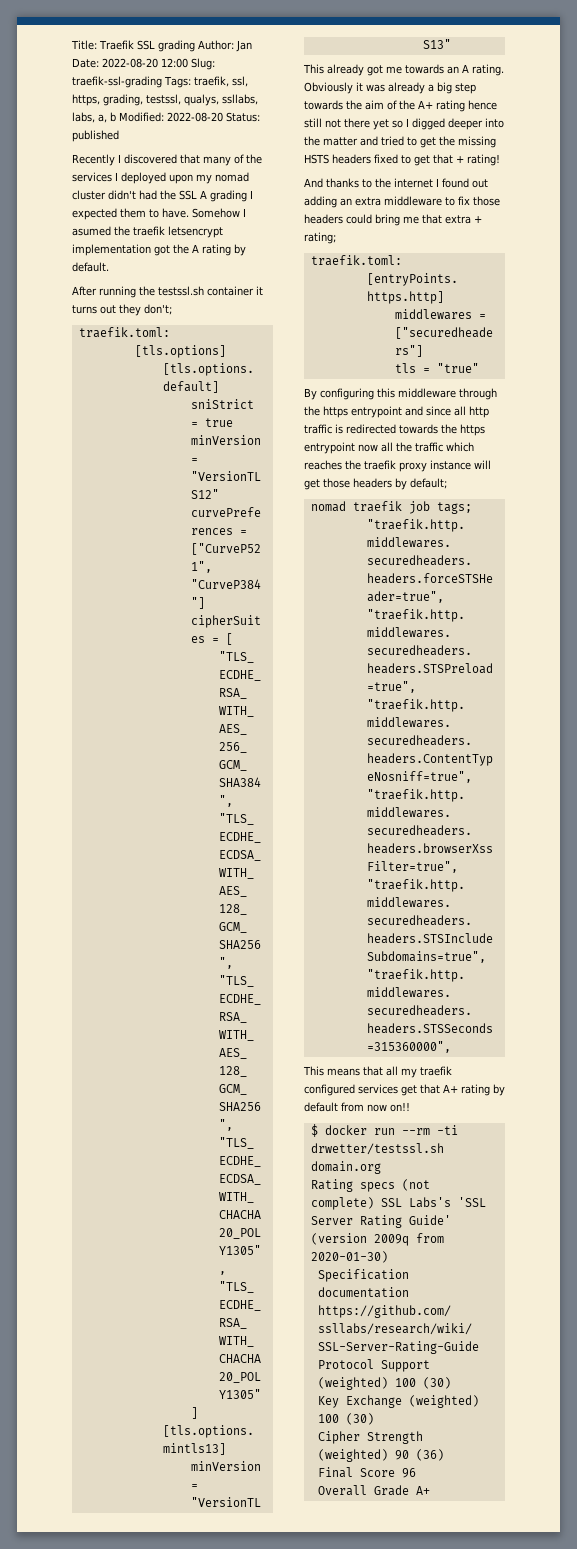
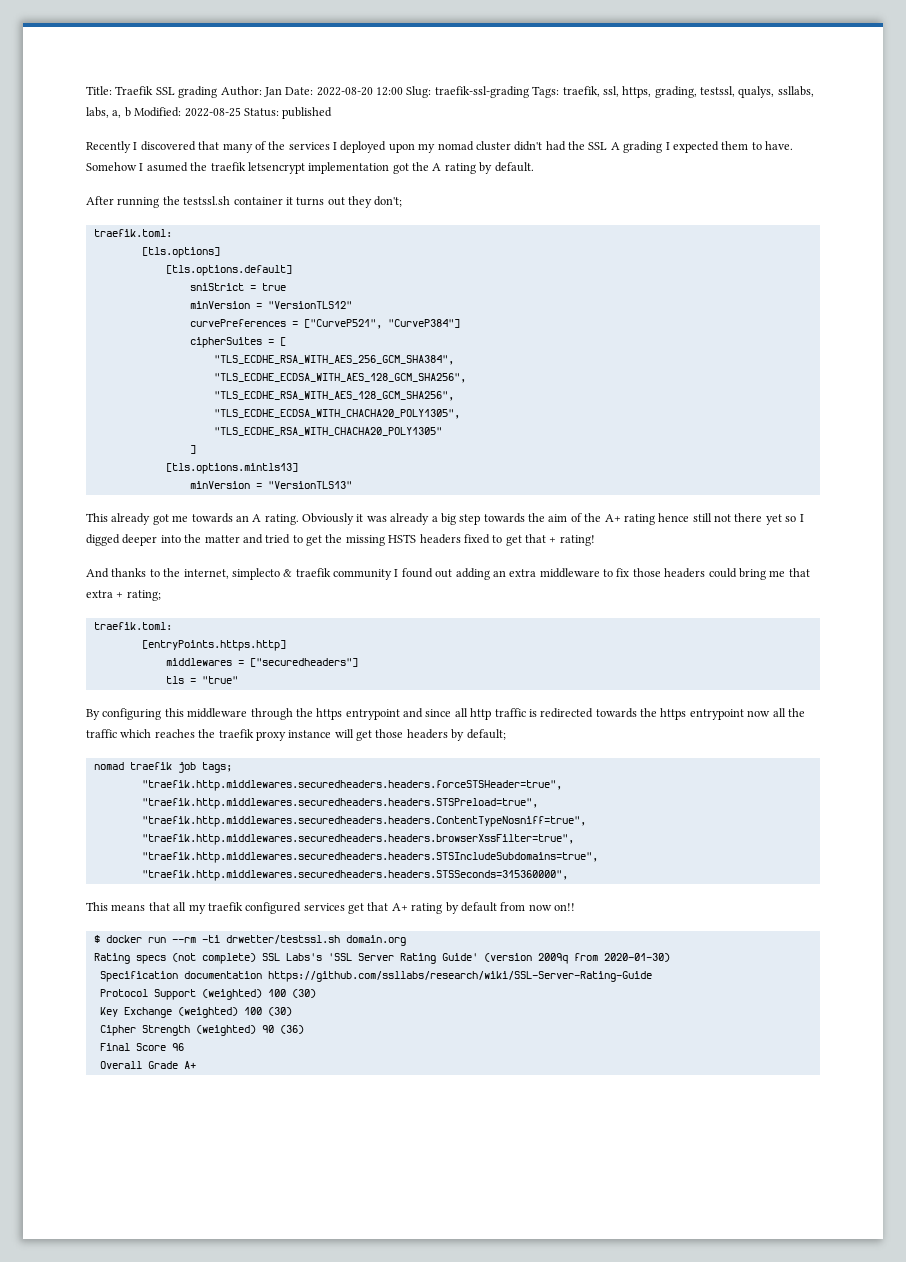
[167,112,223,122] 2022-08-20 -> [184,107,241,117] 2022-08-25
[394,178,433,188] internet -> [183,568,392,580] internet, simplecto & traefik community

